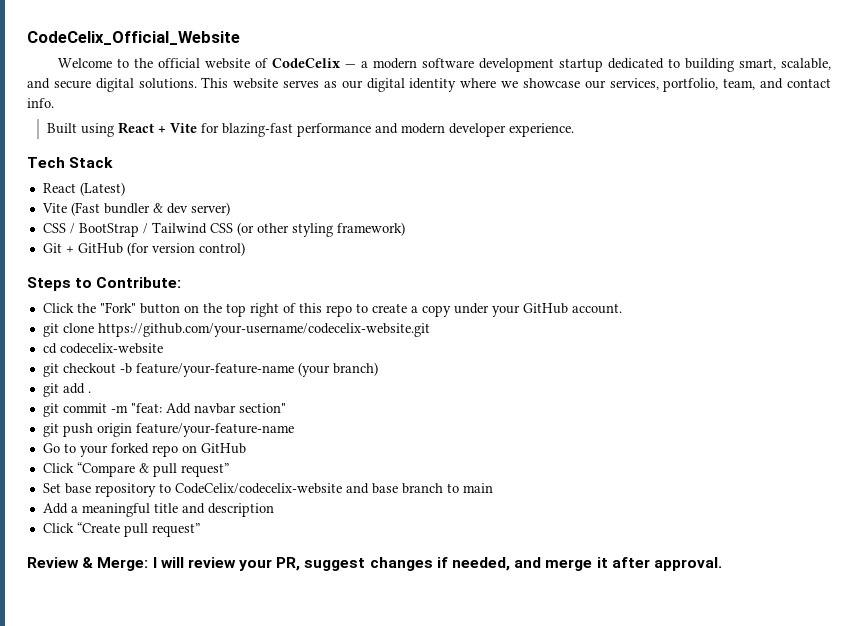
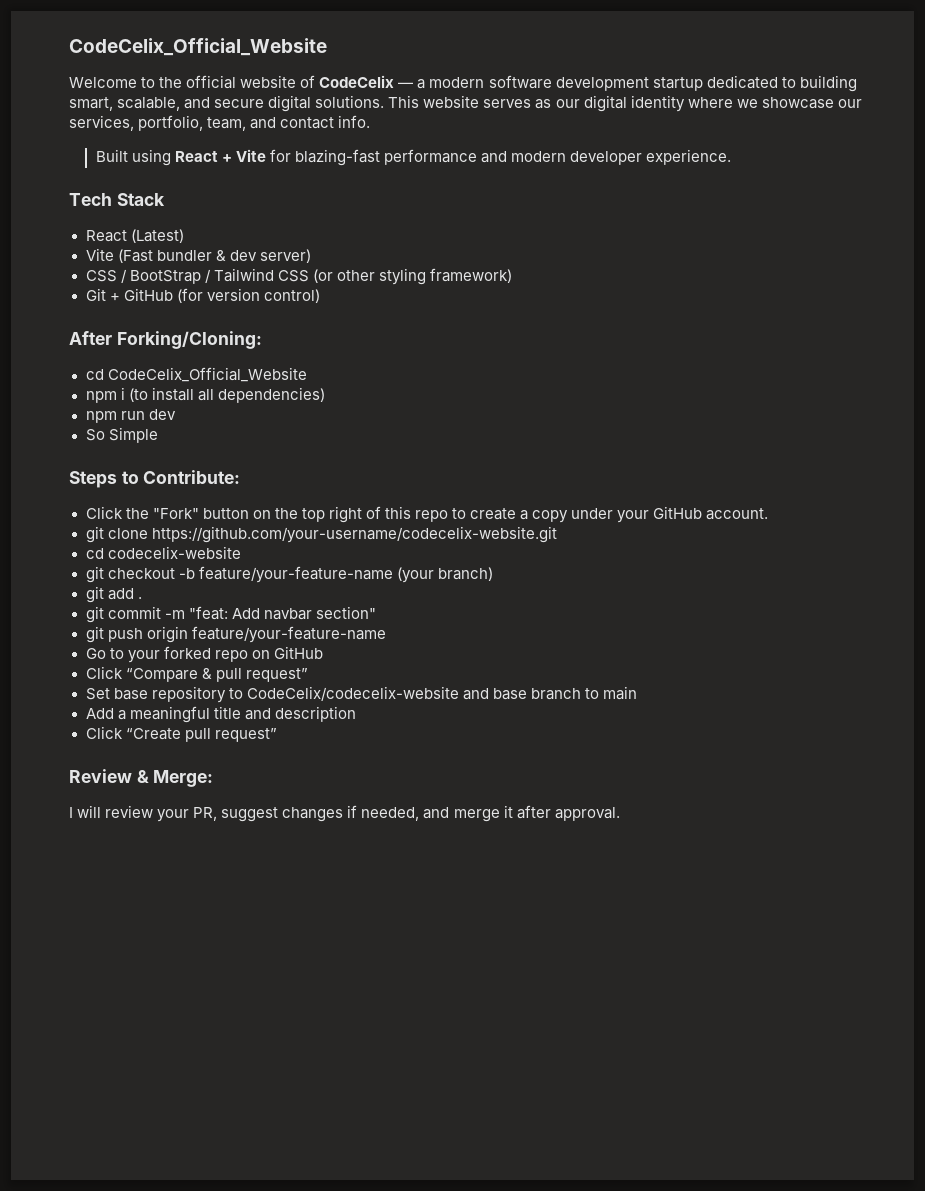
(245, 249) none -> [69,331,262,349] [85,367,307,382] [85,387,325,403] [85,409,176,423] [85,427,158,443] // After Forking/Cloning: // cd CodeCelix_Official_Website // npm i (to install all dependencies) // npm run dev // So Simple
(149, 564) none -> (214, 778) //

